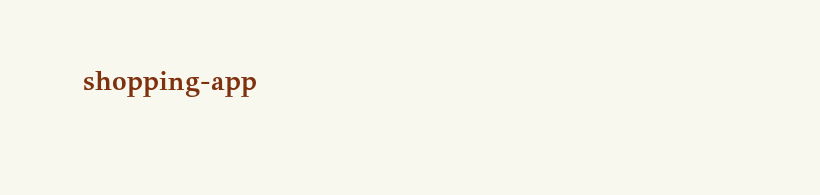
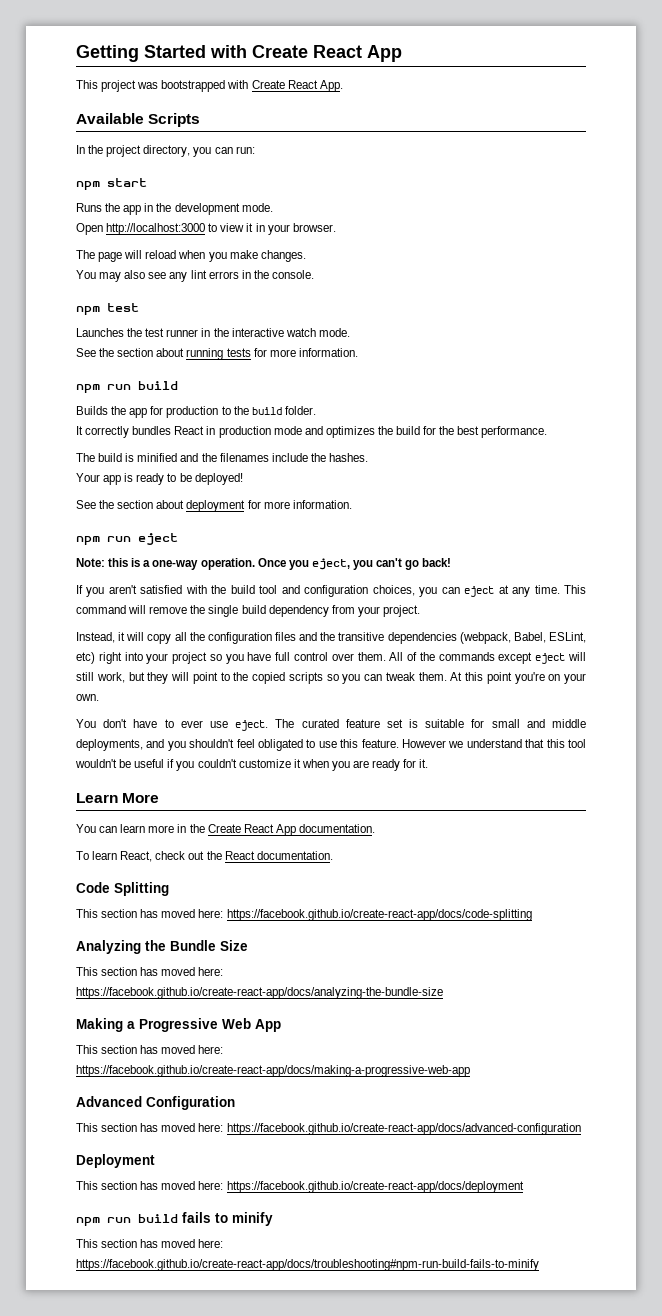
[83,71,257,97] shopping-app -> [76,45,402,62] [76,80,343,92] [76,113,201,127] [76,145,255,157] [76,178,147,190] [76,203,273,215] [76,223,336,235] [76,250,306,262] [76,270,314,282] [76,303,139,315] [76,328,350,337] [76,348,358,360] [76,381,178,393] [76,406,316,418] [76,426,548,438] [76,453,368,462] [76,473,243,485] [76,500,352,512] [76,533,178,545] [76,558,452,570] [76,585,587,597] [76,605,420,617] [76,632,586,644] [76,652,586,664] [76,672,586,684] [76,694,99,701] [76,719,586,731] [76,739,586,751] [75,759,429,771] [76,793,160,803] [76,824,375,836] [76,851,333,862] [76,882,169,896] [76,909,532,921] [76,940,248,954] [76,967,224,976] [76,987,443,999] [76,1018,281,1032] [76,1045,224,1054] [76,1065,470,1077] [76,1096,235,1110] [76,1123,581,1135] [76,1154,155,1168] [76,1181,524,1193] [76,1212,273,1226] [76,1239,224,1248] [76,1259,539,1271] Getting Started with Create React App // This project was bootstrapped with Create React App. // Available Scripts // In the project directory, you can run: // npm start // Runs the app in the development mode. // Open http://localhost:3000 to view it in your browser. // The page will reload when you make changes. // You may also see any lint errors in the console. // npm test // Launches the test runner in the interactive watch mode. // See the section about running tests for more information. // npm run build // Builds the app for production to the build folder. // It correctly bundles React in production mode and optimizes the build for the best performance. // The build is minified and the filenames include the hashes. // Your app is ready to be deployed! // See the section about deployment for more information. // npm run eject // Note: this is a one-way operation. Once you eject, you can't go back! // If you aren't satisfied with the build tool and configuration choices, you can eject at any time. This command will remove the single build dependency from your project. // Instead, it will copy all the configuration files and the transitive dependencies (webpack, Babel, ESLint, etc) right into your project so you have full control over them. All of the commands except eject will still work, but they will point to the copied scripts so you can tweak them. At this point you're on your own. // You don't have to ever use eject. The curated feature set is suitable for small and middle deployments, and you shouldn't feel obligated to use this feature. However we understand that this tool wouldn't be useful if you couldn't customize it when you are ready for it. // Learn More // You can learn more in the Create React App documentation. // To learn React, check out the React documentation. // Code Splitting // This section has moved here: https://facebook.github.io/create-react-app/docs/code-splitting // Analyzing the Bundle Size // This section has moved here: https://facebook.github.io/create-react-app/docs/analyzing-the-bundle-size // Making a Progressive Web App // This section has moved here: https://facebook.github.io/create-react-app/docs/making-a-progressive-web-app // Advanced Configuration // This section has moved here: https://facebook.github.io/create-react-app/docs/advanced-configuration // Deployment // This section has moved here: https://facebook.github.io/create-react-app/docs/deployment // npm run build fails to minify // This section has moved here: https://facebook.github.io/create-react-app/docs/troubleshooting#npm-run-build-fails-to-minify

